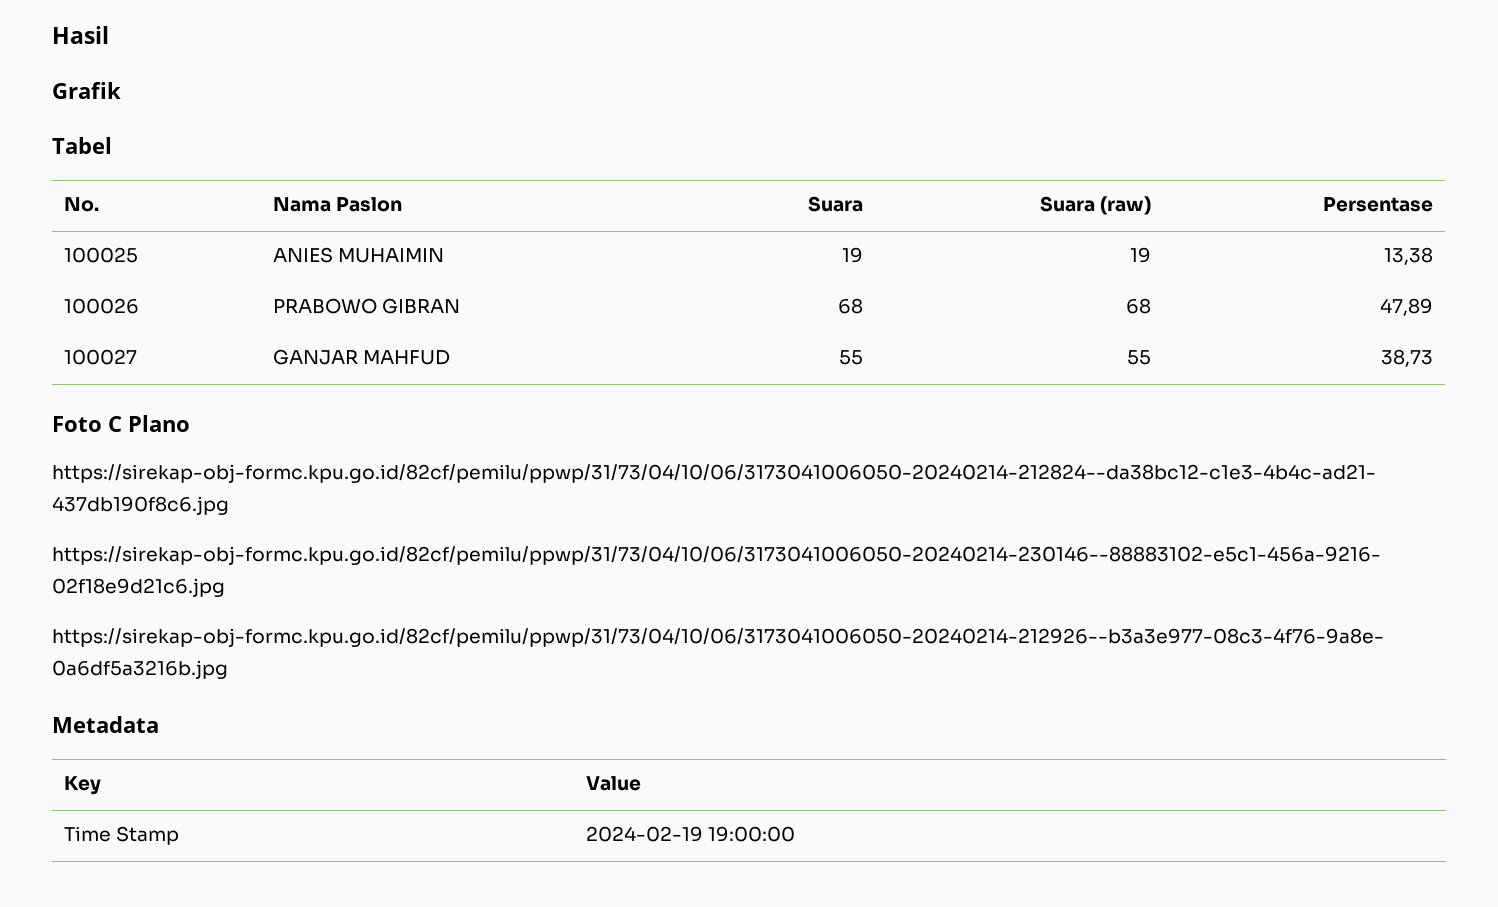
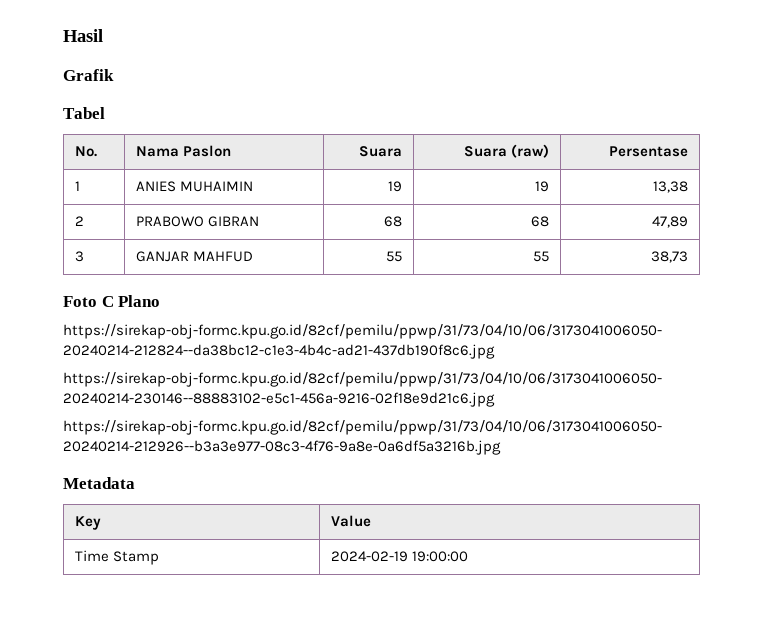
[63,247,138,263] 100025 -> [74,181,80,191] 1
[63,298,139,314] 100026 -> [74,216,84,226] 2
[63,349,137,365] 100027 -> [74,251,84,262] 3

